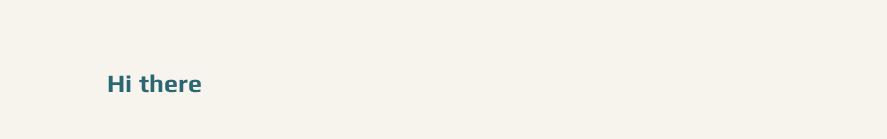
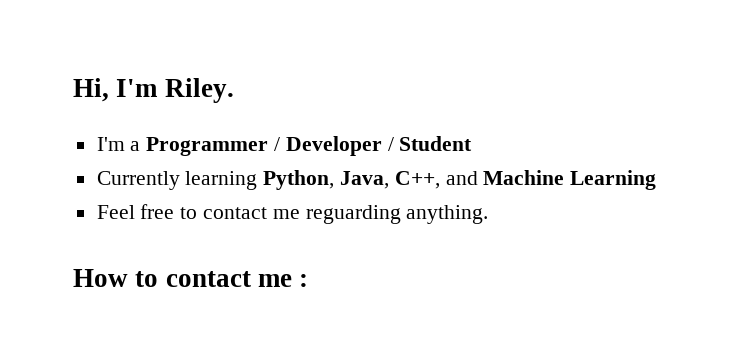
[107,74,202,93] Hi there -> [73,78,234,103] [96,136,473,156] [96,170,657,190] [96,204,489,224] [73,269,309,287] Hi, I'm Riley. // I'm a Programmer / Developer / Student // Currently learning Python, Java, C++, and Machine Learning // Feel free to contact me reguarding anything. // How to contact me :

